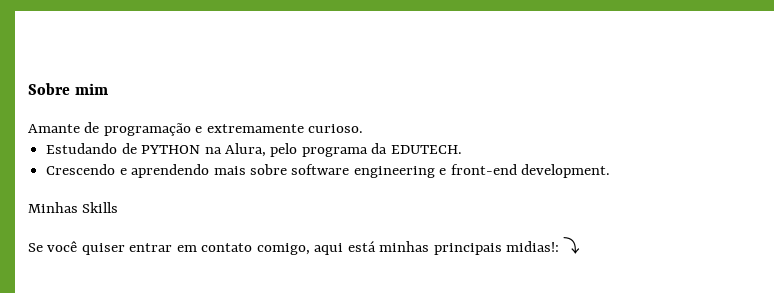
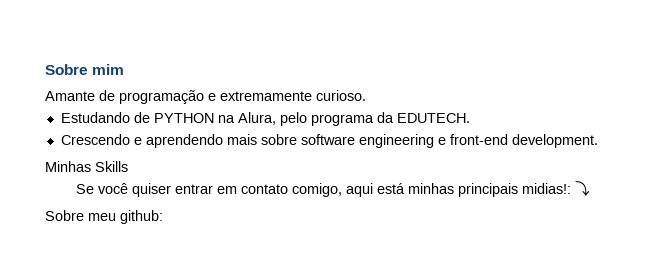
(581, 245) none -> [45,210,163,224] // Sobre meu github:

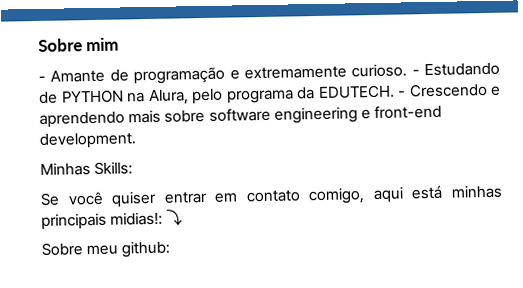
(125, 69) none -> [38,75,46,82] -
(366, 95) // -> [411,69,420,76] -
(470, 118) // -> [398,90,406,97] -
[95,161,128,172] Skills -> [94,161,134,175] Skills:

